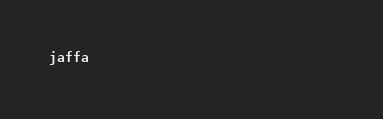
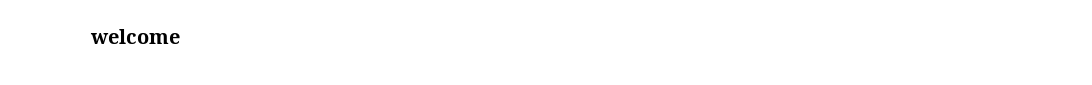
[49,51,89,65] jaffa -> [90,29,180,44] welcome

